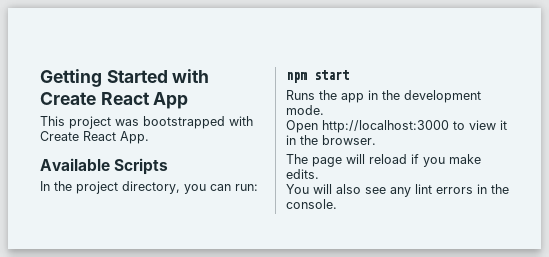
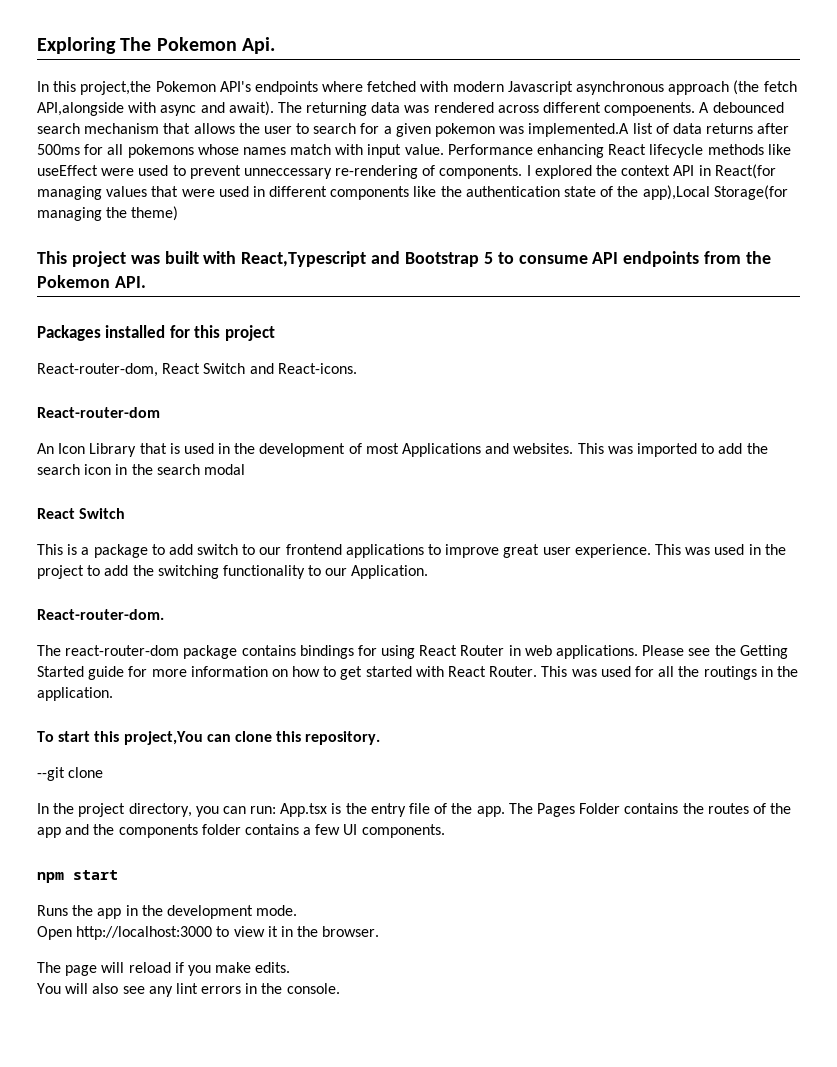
[40,69,210,87] [40,92,189,109] [40,116,253,129] [40,131,149,144] [40,158,169,175] Getting Started with Create React App // This project was bootstrapped with Create React App. // Available Scripts -> [37,37,275,54] [37,80,797,95] [37,101,784,116] [37,123,790,137] [37,144,791,158] [37,164,776,179] [37,185,788,200] [37,206,179,221] [37,251,772,267] [37,275,146,288] [37,325,275,341] [37,363,357,377] [37,407,160,418] [37,443,768,457] [37,464,245,475] [37,508,126,519] [37,544,786,558] [37,565,429,579] [37,609,164,620] [37,645,788,659] [37,666,798,680] [37,687,113,701] [37,731,381,745] [37,767,104,781] Exploring The Pokemon Api. // In this project,the Pokemon API's endpoints where fetched with modern Javascript asynchronous approach (the fetch API,alongside with async and await). The returning data was rendered across different compoenents. A debounced search mechanism that allows the user to search for a given pokemon was implemented.A list of data returns after 500ms for all pokemons whose names match with input value. Performance enhancing React lifecycle methods like useEffect were used to prevent unneccessary re-rendering of components. I explored the context API in React(for managing values that were used in different components like the authentication state of the app),Local Storage(for managing the theme) // This project was built with React,Typescript and Bootstrap 5 to consume API endpoints from the Pokemon API. // Packages installed for this project // React-router-dom, React Switch and React-icons. // React-router-dom // An Icon Library that is used in the development of most Applications and websites. This was imported to add the search icon in the search modal // React Switch // This is a package to add switch to our frontend applications to improve great user experience. This was used in the project to add the switching functionality to our Application. // React-router-dom. // The react-router-dom package contains bindings for using React Router in web applications. Please see the Getting Started guide for more information on how to get started with React Router. This was used for all the routings in the application. // To start this project,You can clone this repository. // --git clone
(258, 187) none -> [280,803,792,817] [37,824,445,838] App.tsx is the entry file of the app. The Pages Folder contains the routes of the app and the components folder contains a few UI components.

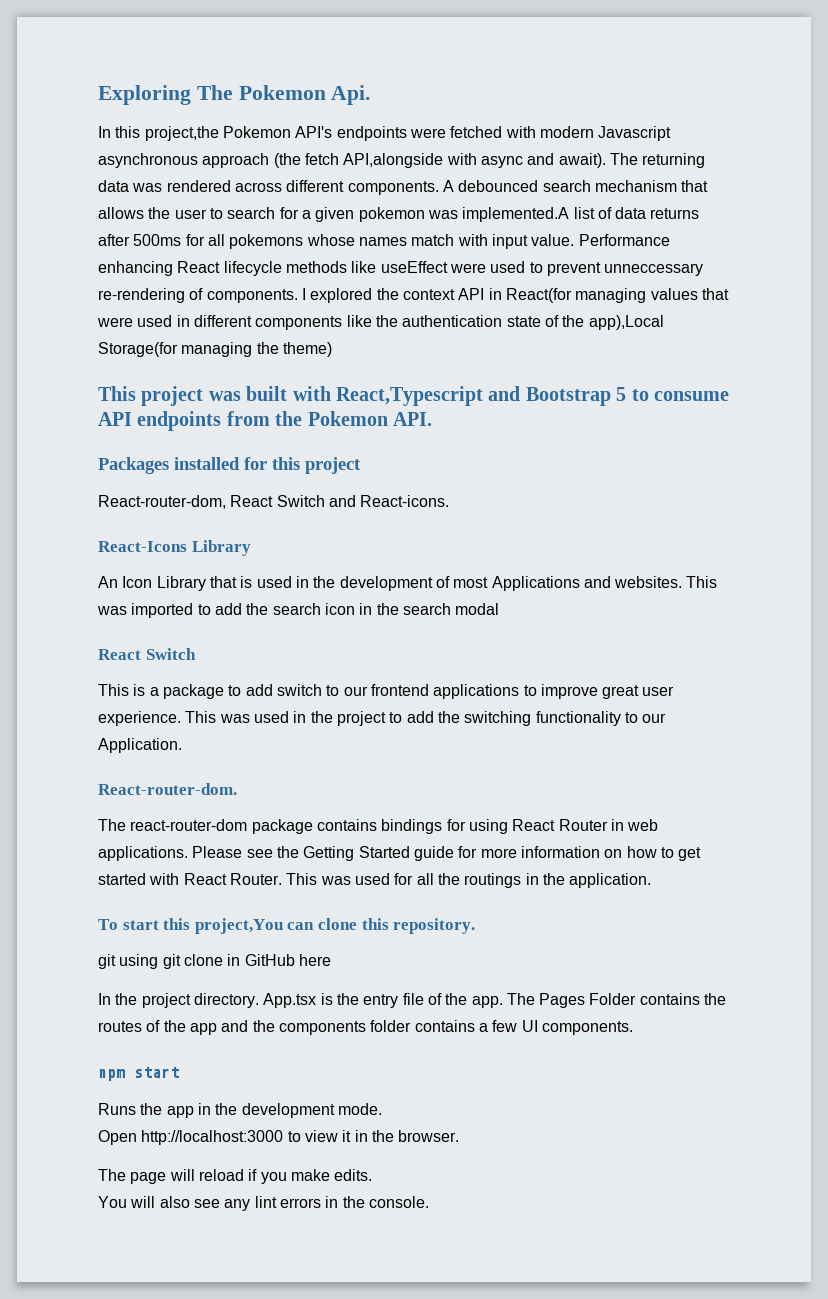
[322,81,364,92] where -> [409,128,446,138] were
[604,102,696,116] compoenents. -> [347,181,439,195] components.
[37,407,160,418] React-router-dom -> [98,540,251,556] React-Icons Library
[37,767,104,781] --git clone -> [98,954,331,969] git using git clone in GitHub here
[128,803,277,817] directory, you can run: -> [193,993,259,1008] directory.

